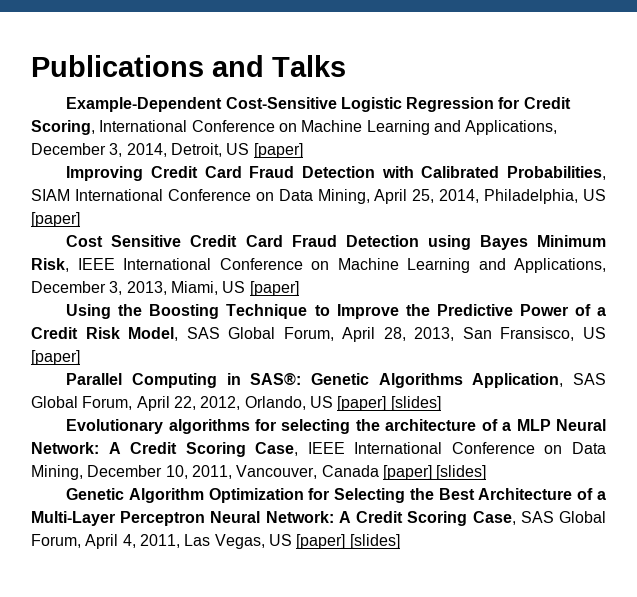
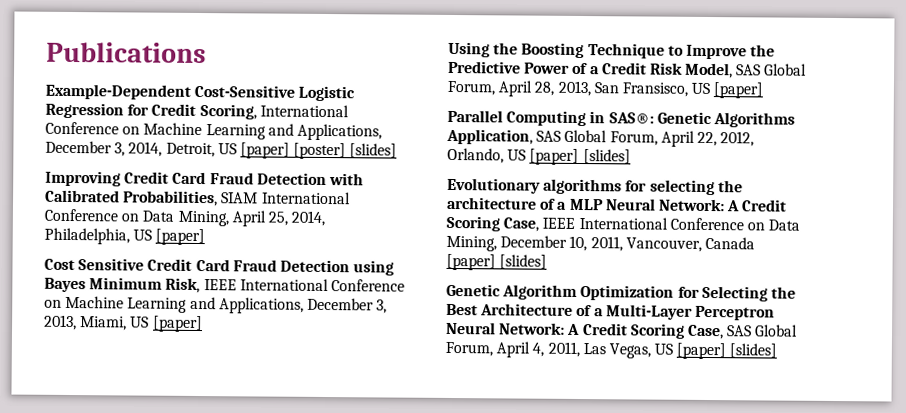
[212,55,346,77] and Talks -> (206, 52) none
(303, 150) none -> [293,142,398,160] [poster] [slides]

